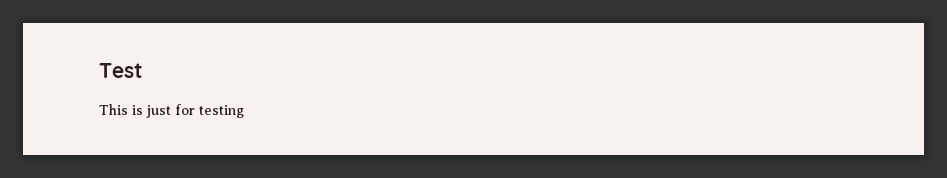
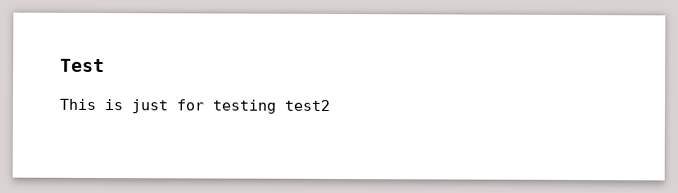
(244, 111) none -> [284,99,330,111] test2

